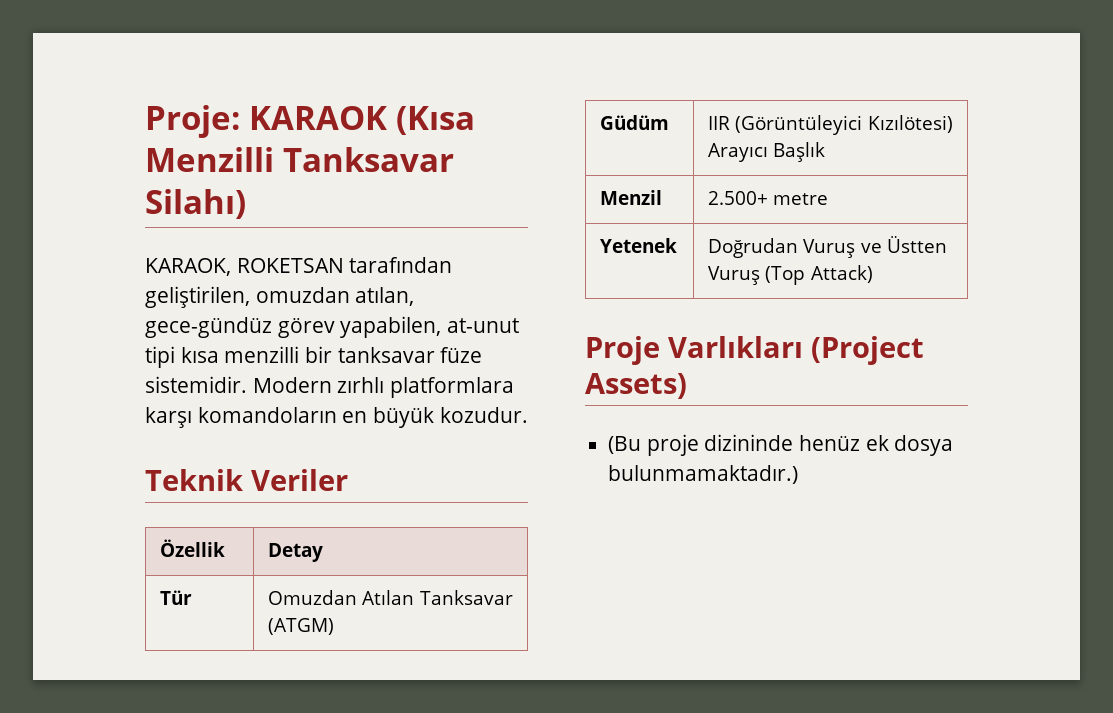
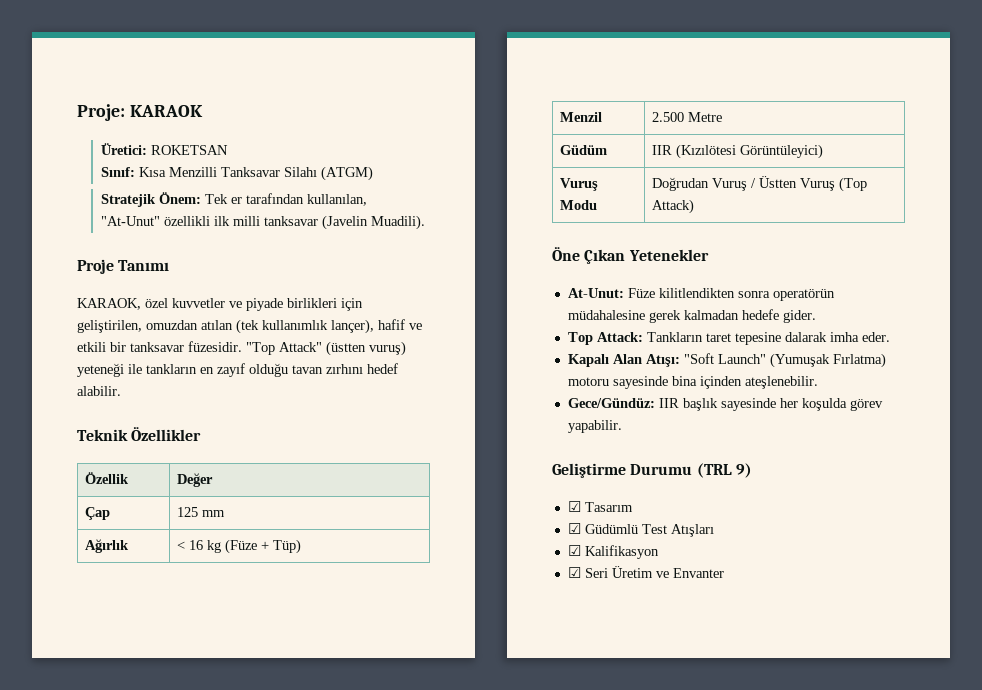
[395,106,475,135] [145,147,454,172] [145,189,246,219] [145,257,453,276] [145,286,415,308] [145,316,520,338] [145,346,483,368] [145,376,515,398] [145,407,528,428] (Kısa Menzilli Tanksavar Silahı) // KARAOK, ROKETSAN tarafından geliştirilen, omuzdan atılan, gece-gündüz görev yapabilen, at-unut tipi kısa menzilli bir tanksavar füze sistemidir. Modern zırhlı platformlara karşı komandoların en büyük kozudur. -> [101,143,229,155] [101,166,374,181] [101,192,368,207] [101,215,426,230] [77,259,170,274] [77,298,363,311] [77,319,422,334] [77,341,406,356] [77,363,398,377] [77,386,121,396] // Üretici: ROKETSAN // Sınıf: Kısa Menzilli Tanksavar Silahı (ATGM) // Stratejik Önem: Tek er tarafından kullanılan, "At-Unut" özellikli ilk milli tanksavar (Javelin Muadili). // Proje Tanımı // KARAOK, özel kuvvetler ve piyade birlikleri için geliştirilen, omuzdan atılan (tek kullanımlık lançer), hafif ve etkili bir tanksavar füzesidir. "Top Attack" (üstten vuruş) yeteneği ile tankların en zayıf olduğu tavan zırhını hedef alabilir.
[250,469,348,491] Veriler -> [131,427,202,441] Özellikler
[268,543,324,562] [160,590,193,605] [268,590,513,605] [268,618,335,635] [600,115,670,130] [708,115,953,135] [708,142,826,162] [600,190,663,205] [708,191,829,205] [600,238,678,253] Detay // Tür | Omuzdan Atılan Tanksavar (ATGM) // Güdüm | IIR (Görüntüleyici Kızılötesi) Arayıcı Başlık // Menzil | 2.500+ metre // Yetenek -> [176,473,213,487] [84,507,110,520] [176,507,225,517] [84,539,129,553] [176,539,301,554] [559,112,602,122] [651,112,722,122] [559,145,607,155] [651,144,823,159] [559,178,598,191] [559,200,597,210] Değer // Çap | 125 mm // Ağırlık | < 16 kg (Füze + Tüp) // Menzil | 2.500 Metre // Güdüm | IIR (Kızılötesi Görüntüleyici) // Vuruş Modu
[860,243,882,253] ve -> [750,178,756,188] /
[585,336,924,365] [585,373,687,399] [608,434,954,456] [608,465,799,484] Proje Varlıkları (Project Assets) // (Bu proje dizininde henüz ek dosya bulunmamaktadır.) -> [552,247,709,264] [567,288,835,301] [567,309,816,323] [567,332,890,345] [567,353,886,368] [567,376,818,389] [567,398,883,411] [567,420,622,433] [552,463,752,478] [567,501,633,512] [567,523,714,537] [567,545,659,559] [567,566,724,578] Öne Çıkan Yetenekler // At-Unut: Füze kilitlendikten sonra operatörün müdahalesine gerek kalmadan hedefe gider. // Top Attack: Tankların taret tepesine dalarak imha eder. // Kapalı Alan Atışı: "Soft Launch" (Yumuşak Fırlatma) motoru sayesinde bina içinden ateşlenebilir. // Gece/Gündüz: IIR başlık sayesinde her koşulda görev yapabilir. // Geliştirme Durumu (TRL 9) // ☑ Tasarım // ☑ Güdümlü Test Atışları // ☑ Kalifikasyon // ☑ Seri Üretim ve Envanter

